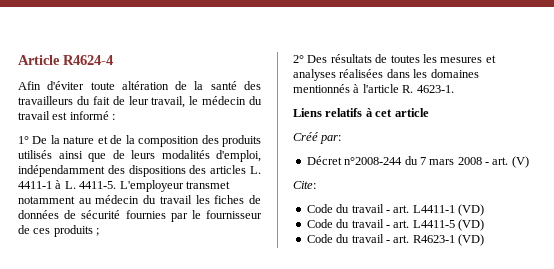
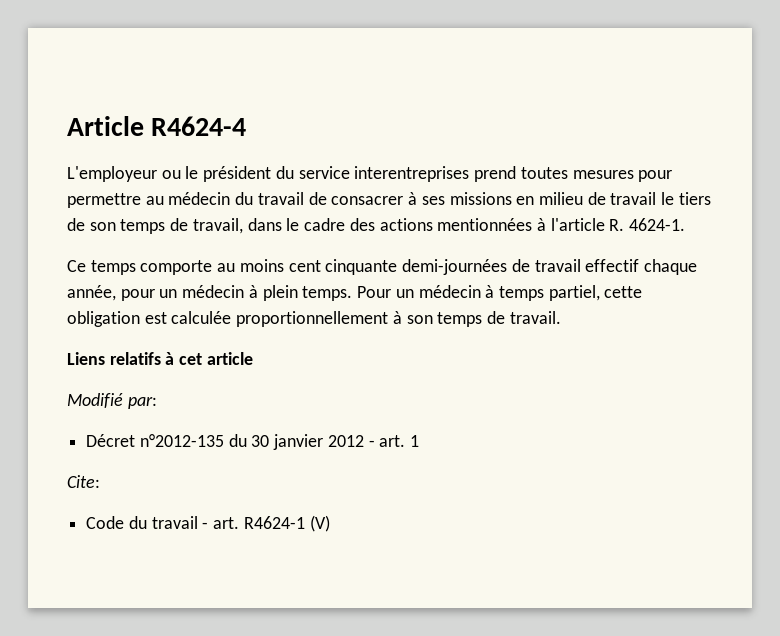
[18,81,261,90] [18,96,262,108] [18,111,116,120] [18,135,261,147] [18,150,261,162] [18,165,261,177] [18,180,230,192] [18,195,261,204] [18,210,262,222] [18,225,100,237] [293,54,496,63] [293,69,479,81] [293,84,454,93] Afin d'éviter toute altération de la santé des travailleurs du fait de leur travail, le médecin du travail est informé : // 1° De la nature et de la composition des produits utilisés ainsi que de leurs modalités d'emploi, indépendamment des dispositions des articles L. 4411-1 à L. 4411-5. L'employeur transmet notamment au médecin du travail les fiches de données de sécurité fournies par le fournisseur de ces produits ; // 2° Des résultats de toutes les mesures et analyses réalisées dans les domaines mentionnés à l'article R. 4623-1. -> [67,166,673,182] [67,192,711,208] [67,218,686,234] [67,259,697,275] [67,285,643,301] [67,311,561,327] L'employeur ou le président du service interentreprises prend toutes mesures pour permettre au médecin du travail de consacrer à ses missions en milieu de travail le tiers de son temps de travail, dans le cadre des actions mentionnées à l'article R. 4624-1. // Ce temps comporte au moins cent cinquante demi-journées de travail effectif chaque année, pour un médecin à plein temps. Pour un médecin à temps partiel, cette obligation est calculée proportionnellement à son temps de travail.
[293,132,318,141] Créé -> [67,393,123,408] Modifié
[344,156,529,168] n°2008-244 du 7 mars 2008 - art. (V) -> [139,434,420,450] n°2012-135 du 30 janvier 2012 - art. 1
[412,204,484,216] [306,219,484,231] [306,234,484,246] L4411-1 (VD) // Code du travail - art. L4411-5 (VD) // Code du travail - art. R4623-1 (VD) -> [243,515,330,532] R4624-1 (V)

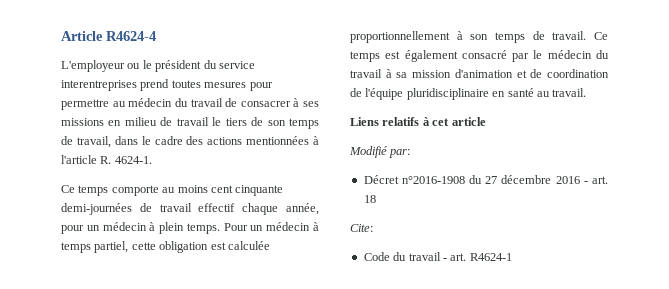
(561, 317) none -> [594,32,608,40] [350,50,609,62] [350,69,609,78] [350,88,587,100] Ce temps est également consacré par le médecin du travail à sa mission d'animation et de coordination de l'équipe pluridisciplinaire en santé au travail.
[139,434,420,450] n°2012-135 du 30 janvier 2012 - art. 1 -> [401,175,608,184] [363,195,376,203] n°2016-1908 du 27 décembre 2016 - art. 18
[309,515,330,532] (V) -> (512, 257) none

